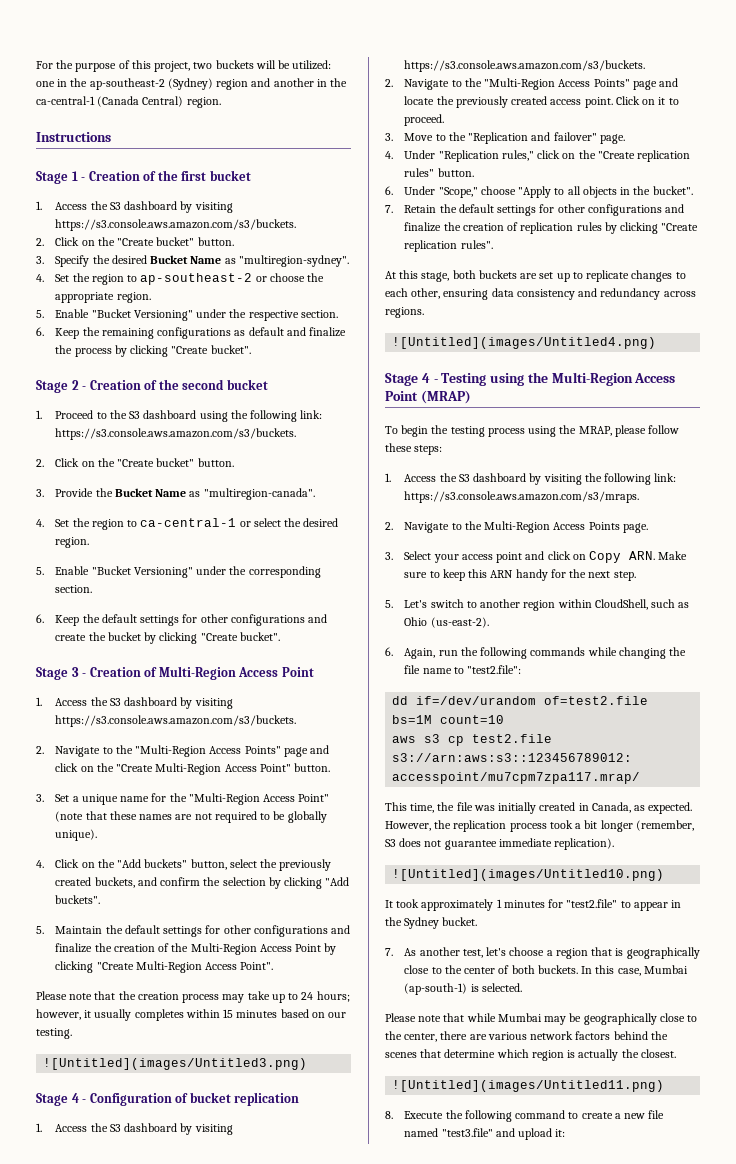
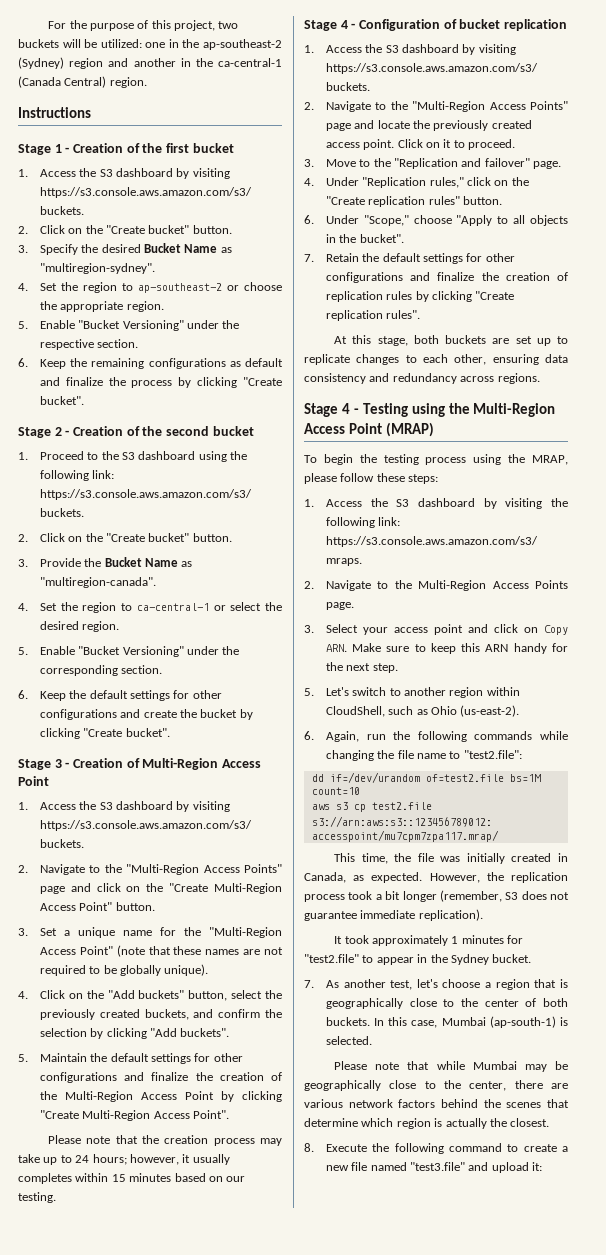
[43,1058,308,1070] // ![Untitled](images/Untitled3.png) -> (56, 1197) none
[392,337,657,349] // ![Untitled](images/Untitled4.png) -> (540, 378) none
[392,869,665,881] // ![Untitled](images/Untitled10.png) -> (483, 915) none
[392,1080,665,1092] // ![Untitled](images/Untitled11.png) -> (550, 1122) none

